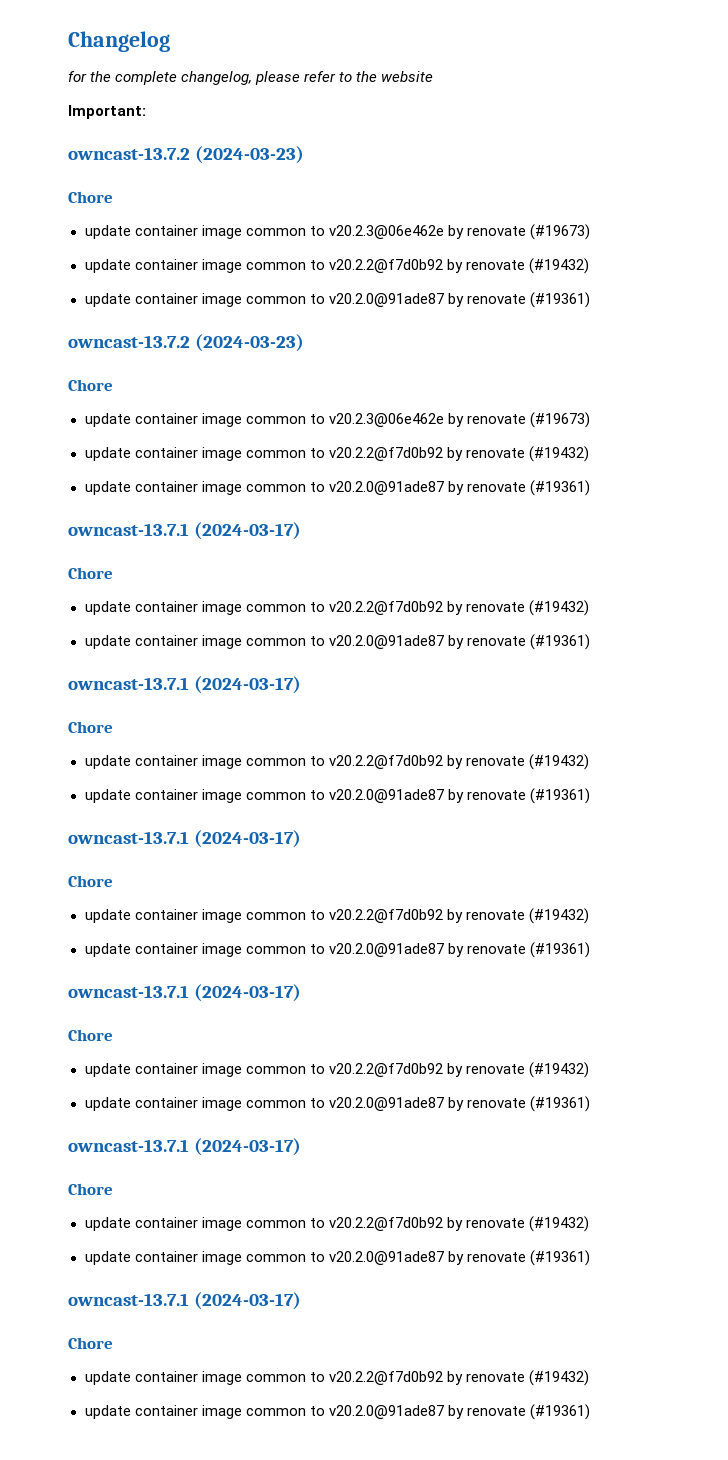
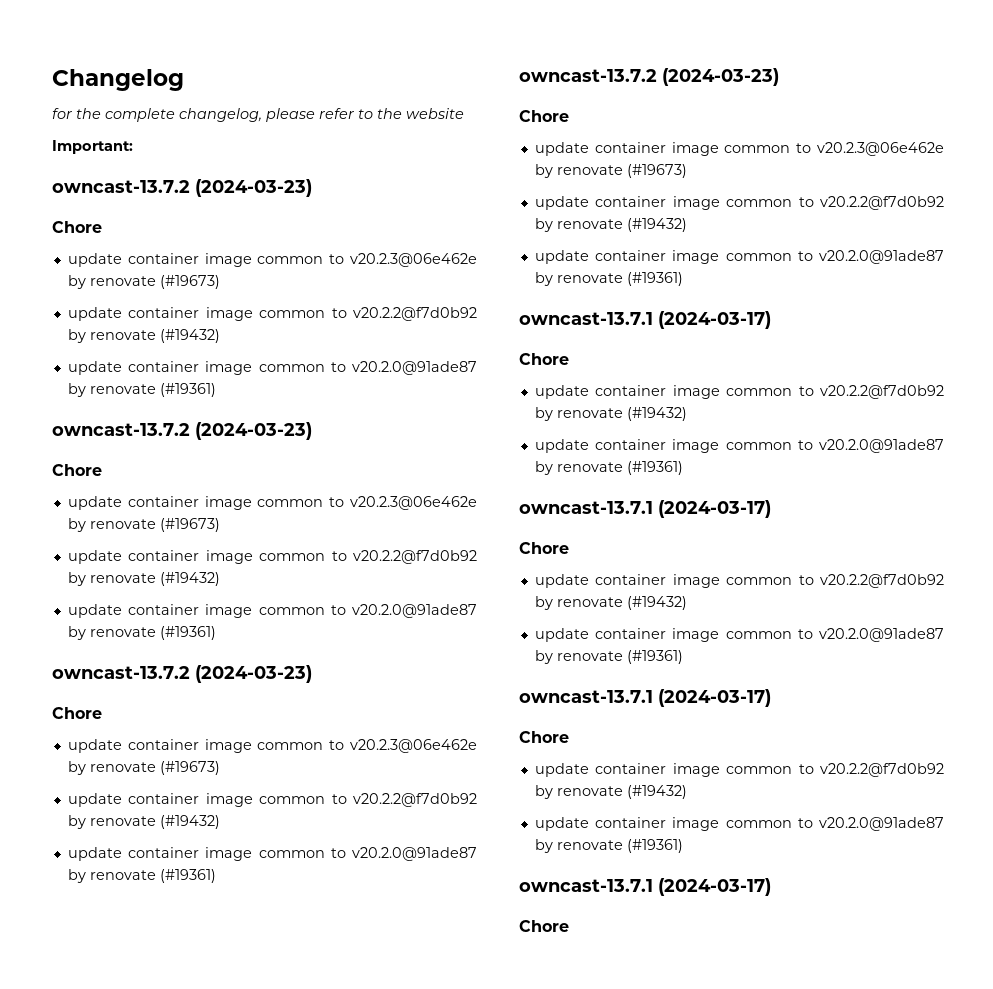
(590, 488) none -> [52,665,312,683] [52,707,102,719] [67,739,477,753] [67,761,220,775] [67,793,478,807] [67,815,220,829] [67,847,477,861] [67,869,216,883] [519,68,779,86] [519,110,569,122] [534,142,944,156] [534,164,687,178] [534,196,944,210] [534,218,687,232] [534,250,944,264] [534,272,683,286] // owncast-13.7.2 (2024-03-23) // Chore // update container image common to v20.2.3@06e462e by renovate (#19673) // update container image common to v20.2.2@f7d0b92 by renovate (#19432) // update container image common to v20.2.0@91ade87 by renovate (#19361) // owncast-13.7.2 (2024-03-23) // Chore // update container image common to v20.2.3@06e462e by renovate (#19673) // update container image common to v20.2.2@f7d0b92 by renovate (#19432) // update container image common to v20.2.0@91ade87 by renovate (#19361)
[84,1062,589,1078] [84,1096,590,1112] [68,1138,301,1156] [68,1183,113,1195] [84,1216,589,1232] [84,1250,590,1266] [68,1292,301,1310] [68,1337,113,1349] [84,1370,589,1386] [84,1404,590,1420] // update container image common to v20.2.2@f7d0b92 by renovate (#19432) // update container image common to v20.2.0@91ade87 by renovate (#19361) // owncast-13.7.1 (2024-03-17) // Chore // update container image common to v20.2.2@f7d0b92 by renovate (#19432) // update container image common to v20.2.0@91ade87 by renovate (#19361) // owncast-13.7.1 (2024-03-17) // Chore // update container image common to v20.2.2@f7d0b92 by renovate (#19432) // update container image common to v20.2.0@91ade87 by renovate (#19361) -> (569, 926) none

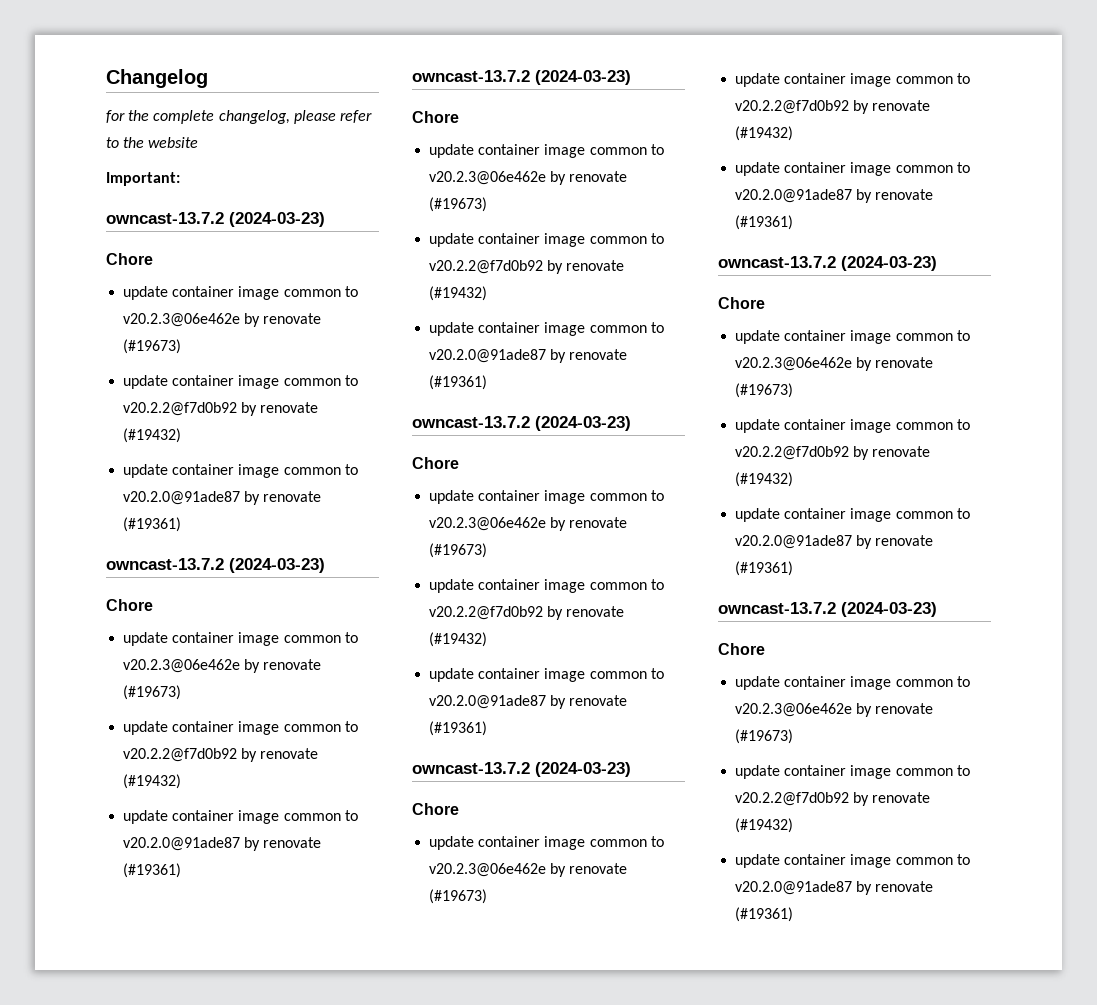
[519,311,771,329] [519,353,569,365] owncast-13.7.1 (2024-03-17) // Chore -> [412,762,631,777] [412,803,459,815] [429,836,664,850] [429,863,628,877] [429,889,488,904] owncast-13.7.2 (2024-03-23) // Chore // update container image common to v20.2.3@06e462e by renovate (#19673)
[519,500,771,518] [519,542,569,554] owncast-13.7.1 (2024-03-17) // Chore -> [718,256,937,271] [718,297,765,309] [735,330,970,344] [735,357,934,371] [735,383,794,398] owncast-13.7.2 (2024-03-23) // Chore // update container image common to v20.2.3@06e462e by renovate (#19673)
[519,689,771,707] [519,731,569,743] owncast-13.7.1 (2024-03-17) // Chore -> [718,602,937,617] [718,643,765,655] [735,676,970,690] [735,703,934,717] [735,729,794,744] owncast-13.7.2 (2024-03-23) // Chore // update container image common to v20.2.3@06e462e by renovate (#19673)
[519,878,771,896] [519,920,569,932] // owncast-13.7.1 (2024-03-17) // Chore -> (794, 914) none

